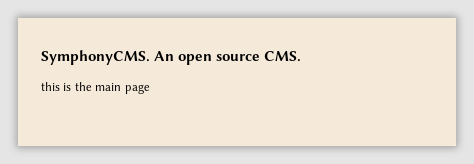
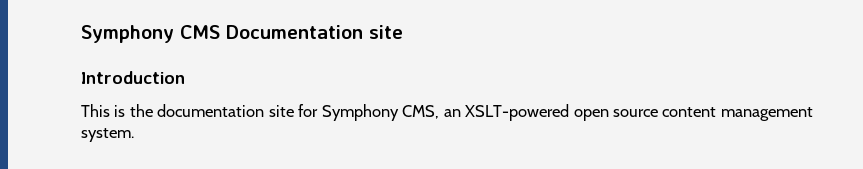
[41,50,302,65] [41,82,150,94] SymphonyCMS. An open source CMS. // this is the main page -> [81,25,403,43] [81,71,185,84] [81,104,813,121] [81,128,134,142] Symphony CMS Documentation site // Introduction // This is the documentation site for Symphony CMS, an XSLT-powered open source content management system.

